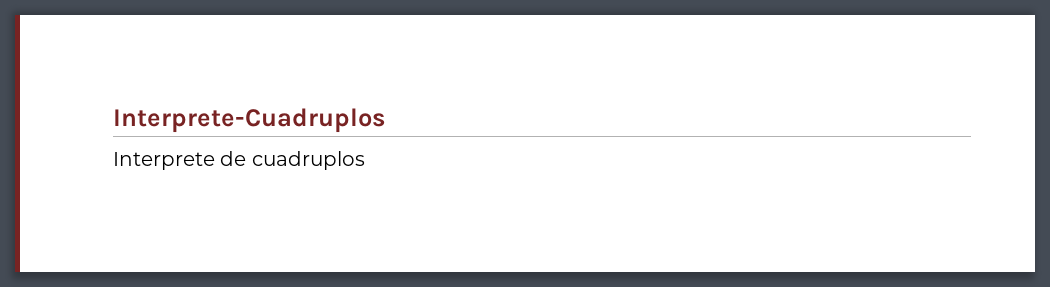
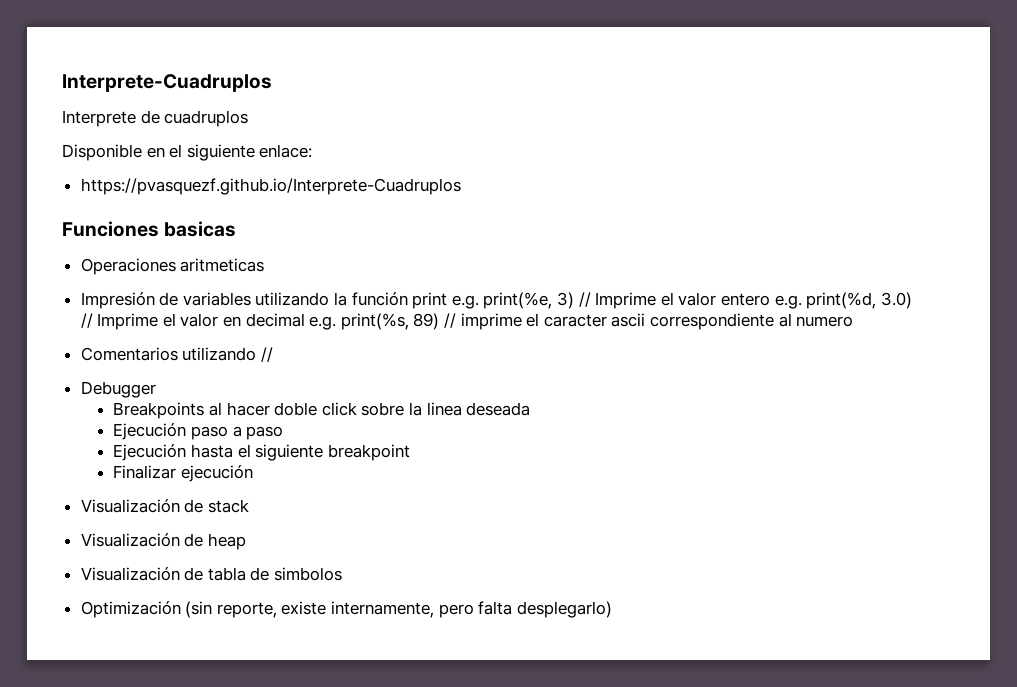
(365, 160) none -> [62,144,313,161] [80,178,461,195] [62,221,237,237] [80,258,265,275] [80,292,912,309] [80,313,854,330] [80,347,273,362] [80,381,156,398] [113,402,531,419] [113,423,284,440] [113,444,410,461] [113,465,254,482] [80,499,249,513] [80,533,246,550] [80,567,343,581] [80,601,612,618] // Disponible en el siguiente enlace: // https://pvasquezf.github.io/Interprete-Cuadruplos // Funciones basicas // Operaciones aritmeticas // Impresión de variables utilizando la función print e.g. print(%e, 3) // Imprime el valor entero e.g. print(%d, 3.0) // Imprime el valor en decimal e.g. print(%s, 89) // imprime el caracter ascii correspondiente al numero // Comentarios utilizando // // Debugger // Breakpoints al hacer doble click sobre la linea deseada // Ejecución paso a paso // Ejecución hasta el siguiente breakpoint // Finalizar ejecución // Visualización de stack // Visualización de heap // Visualización de tabla de simbolos // Optimización (sin reporte, existe internamente, pero falta desplegarlo)

